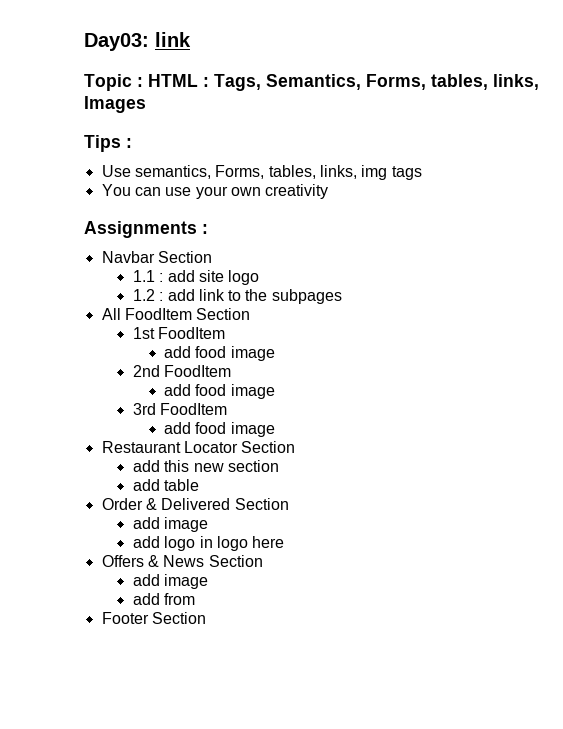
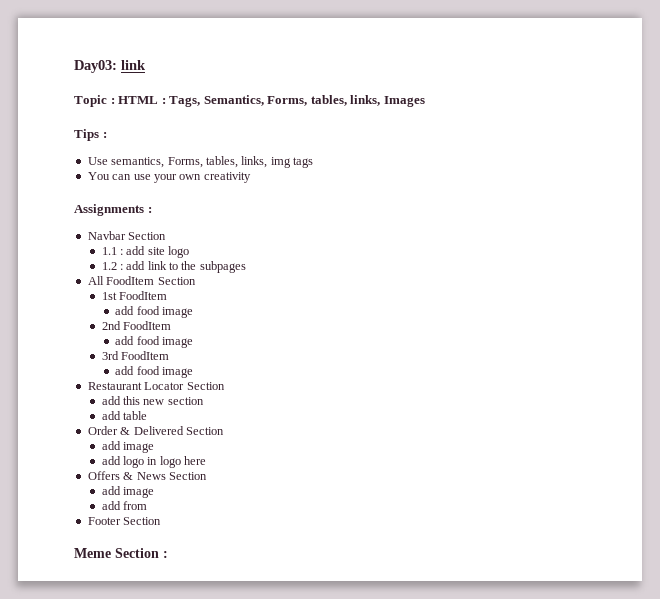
(206, 618) none -> [74,548,168,558] // Meme Section :

